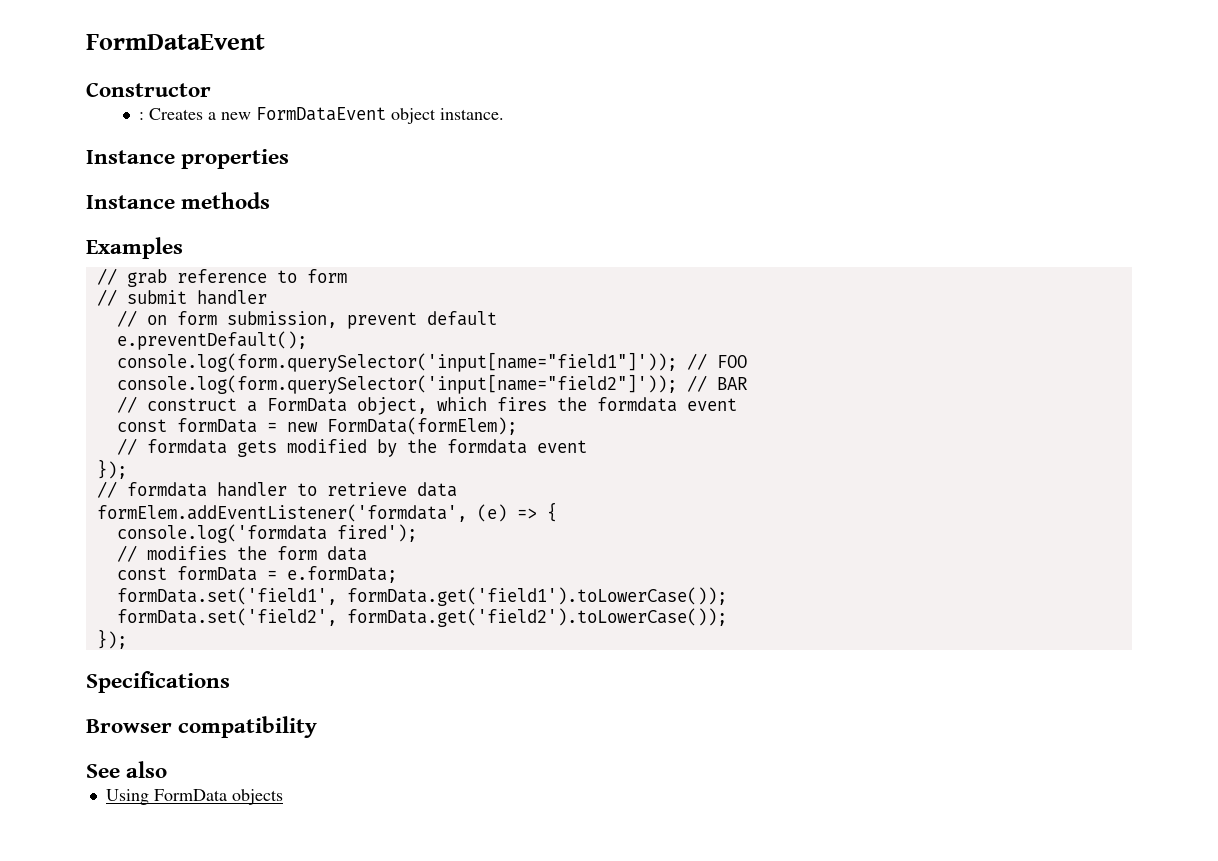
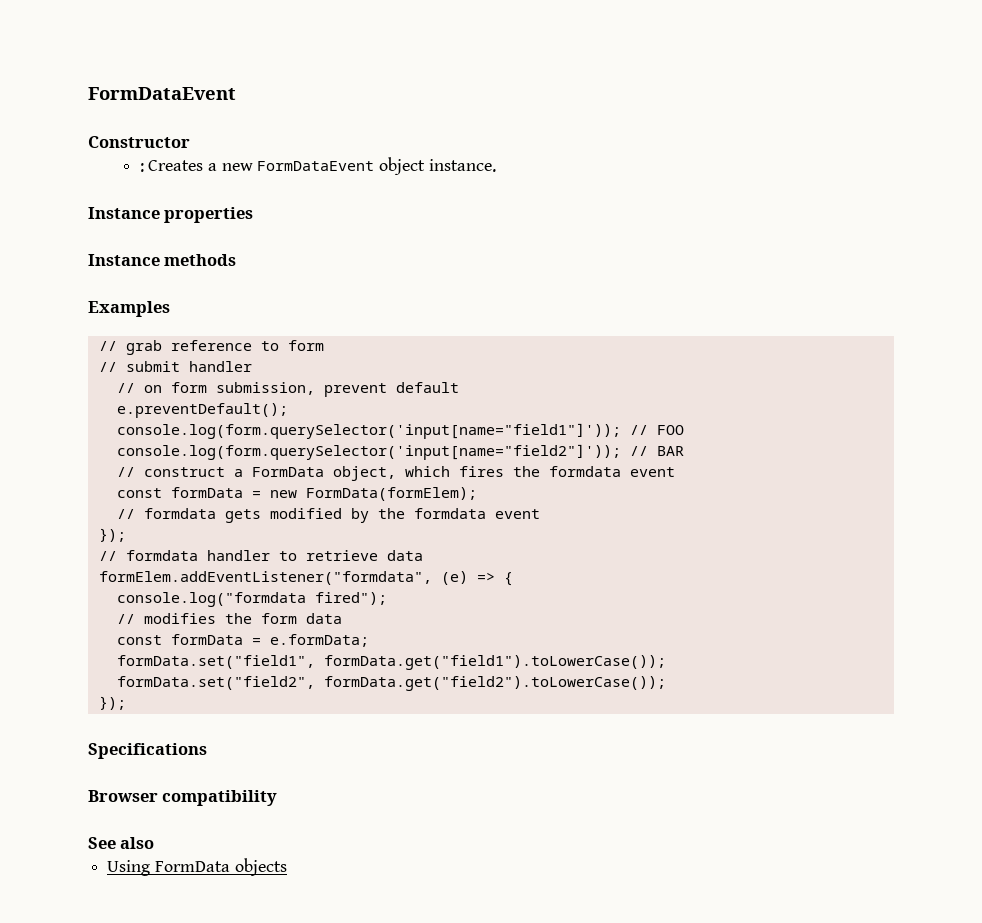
[96,504,467,522] formElem.addEventListener('formdata', -> [98,571,432,585] formElem.addEventListener("formdata",
[116,524,417,543] console.log('formdata fired'); -> [116,592,387,607] console.log("formdata fired");
[116,587,727,606] [116,608,727,627] formData.set('field1', formData.get('field1').toLowerCase()); // formData.set('field2', formData.get('field2').toLowerCase()); -> [116,655,666,670] [116,676,666,691] formData.set("field1", formData.get("field1").toLowerCase()); // formData.set("field2", formData.get("field2").toLowerCase());

